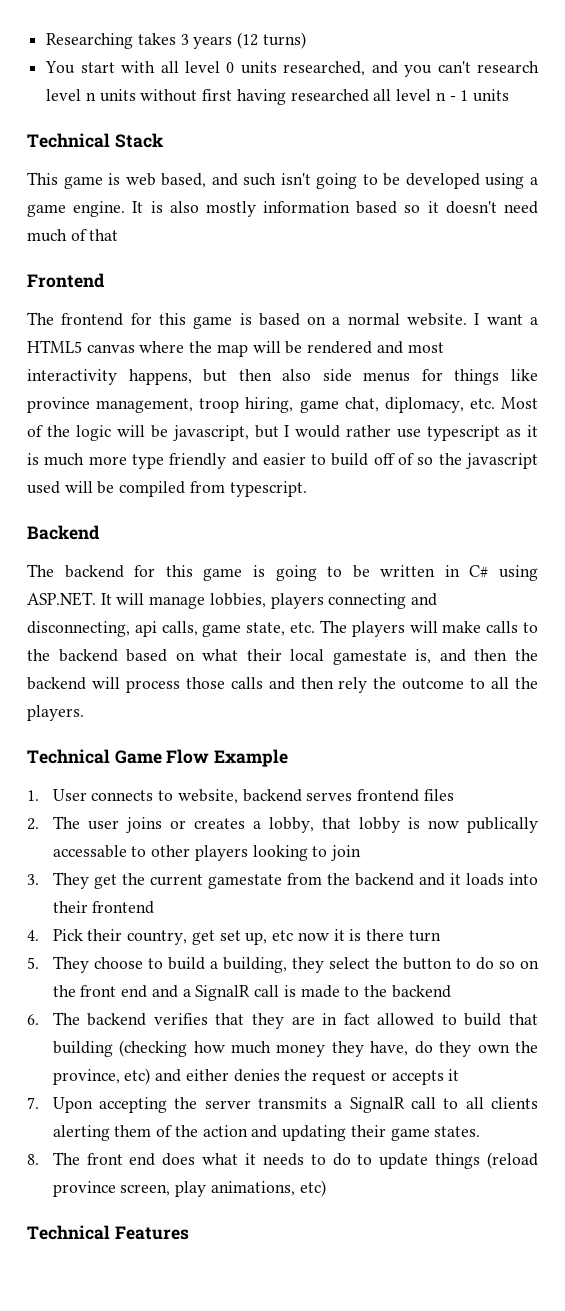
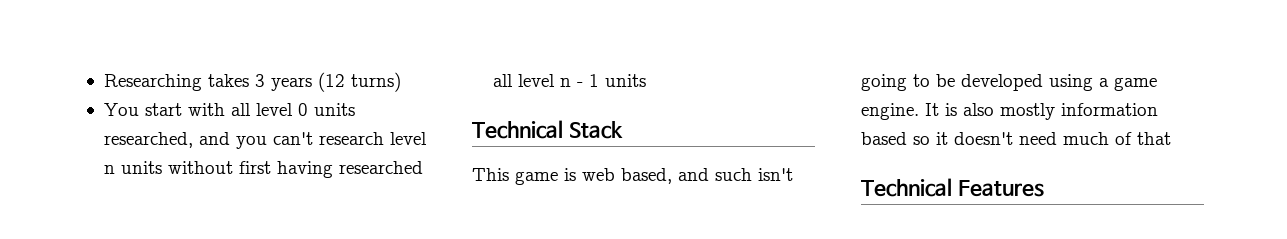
[27,273,105,288] [27,312,539,329] [27,340,444,357] [27,369,538,385] [27,397,538,413] [27,425,538,441] [27,453,539,469] [27,481,307,497] [27,525,100,540] [27,564,538,581] [27,592,438,609] [27,620,538,637] [27,649,538,665] [27,677,539,693] [27,705,84,721] [27,749,289,767] [27,789,454,804] [27,816,538,833] [52,845,362,861] [27,872,538,889] [52,901,155,914] [27,929,441,945] [27,956,539,973] [52,985,451,1001] [27,1012,538,1029] [52,1040,538,1057] [52,1068,460,1085] [27,1097,539,1113] [52,1125,481,1141] [27,1152,538,1169] [52,1180,326,1197] // Frontend // The frontend for this game is based on a normal website. I want a HTML5 canvas where the map will be rendered and most interactivity happens, but then also side menus for things like province management, troop hiring, game chat, diplomacy, etc. Most of the logic will be javascript, but I would rather use typescript as it is much more type friendly and easier to build off of so the javascript used will be compiled from typescript. // Backend // The backend for this game is going to be written in C# using ASP.NET. It will manage lobbies, players connecting and disconnecting, api calls, game state, etc. The players will make calls to the backend based on what their local gamestate is, and then the backend will process those calls and then rely the outcome to all the players. // Technical Game Flow Example // 1. User connects to website, backend serves frontend files // 2. The user joins or creates a lobby, that lobby is now publically accessable to other players looking to join // 3. They get the current gamestate from the backend and it loads into their frontend // 4. Pick their country, get set up, etc now it is there turn // 5. They choose to build a building, they select the button to do so on the front end and a SignalR call is made to the backend // 6. The backend verifies that they are in fact allowed to build that building (checking how much money they have, do they own the province, etc) and either denies the request or accepts it // 7. Upon accepting the server transmits a SignalR call to all clients alerting them of the action and updating their game states. // 8. The front end does what it needs to do to update things (reload province screen, play animations, etc) -> (1171, 138) none

